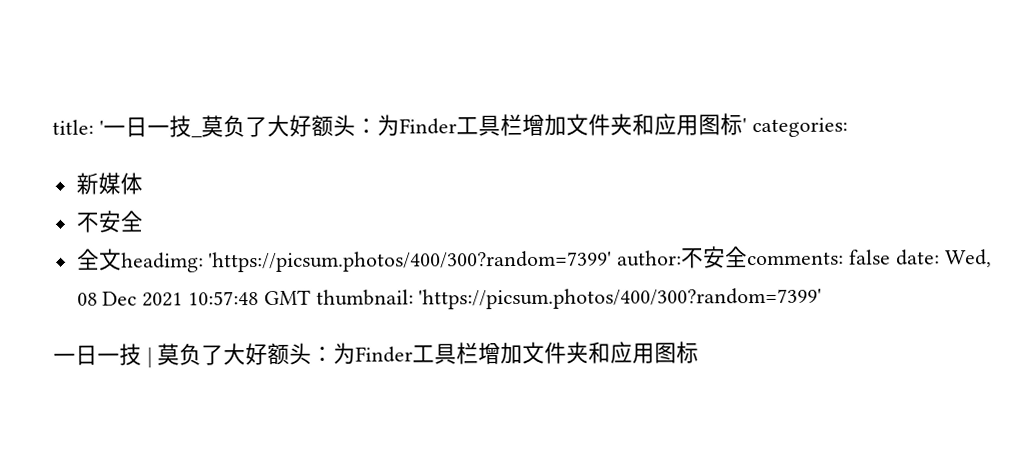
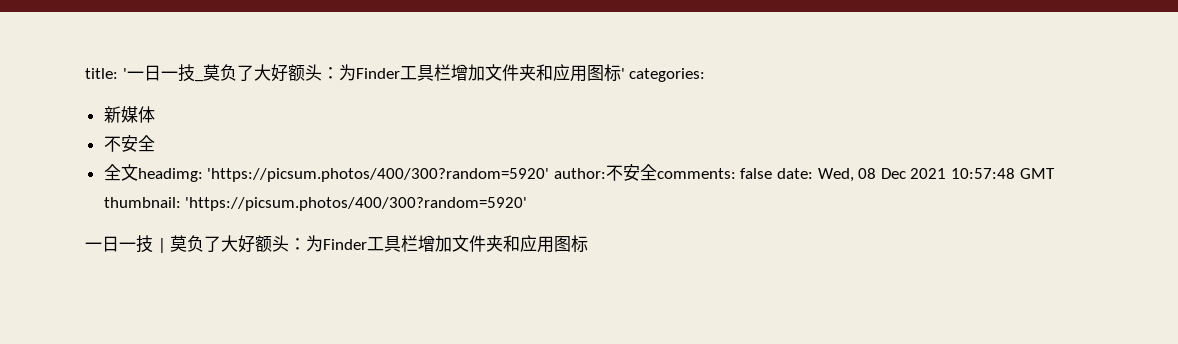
[208,250,613,273] 'https://picsum.photos/400/300?random=7399' -> [207,168,550,182] 'https://picsum.photos/400/300?random=5920'
[418,287,823,310] 'https://picsum.photos/400/300?random=7399' -> [185,197,528,211] 'https://picsum.photos/400/300?random=5920'

